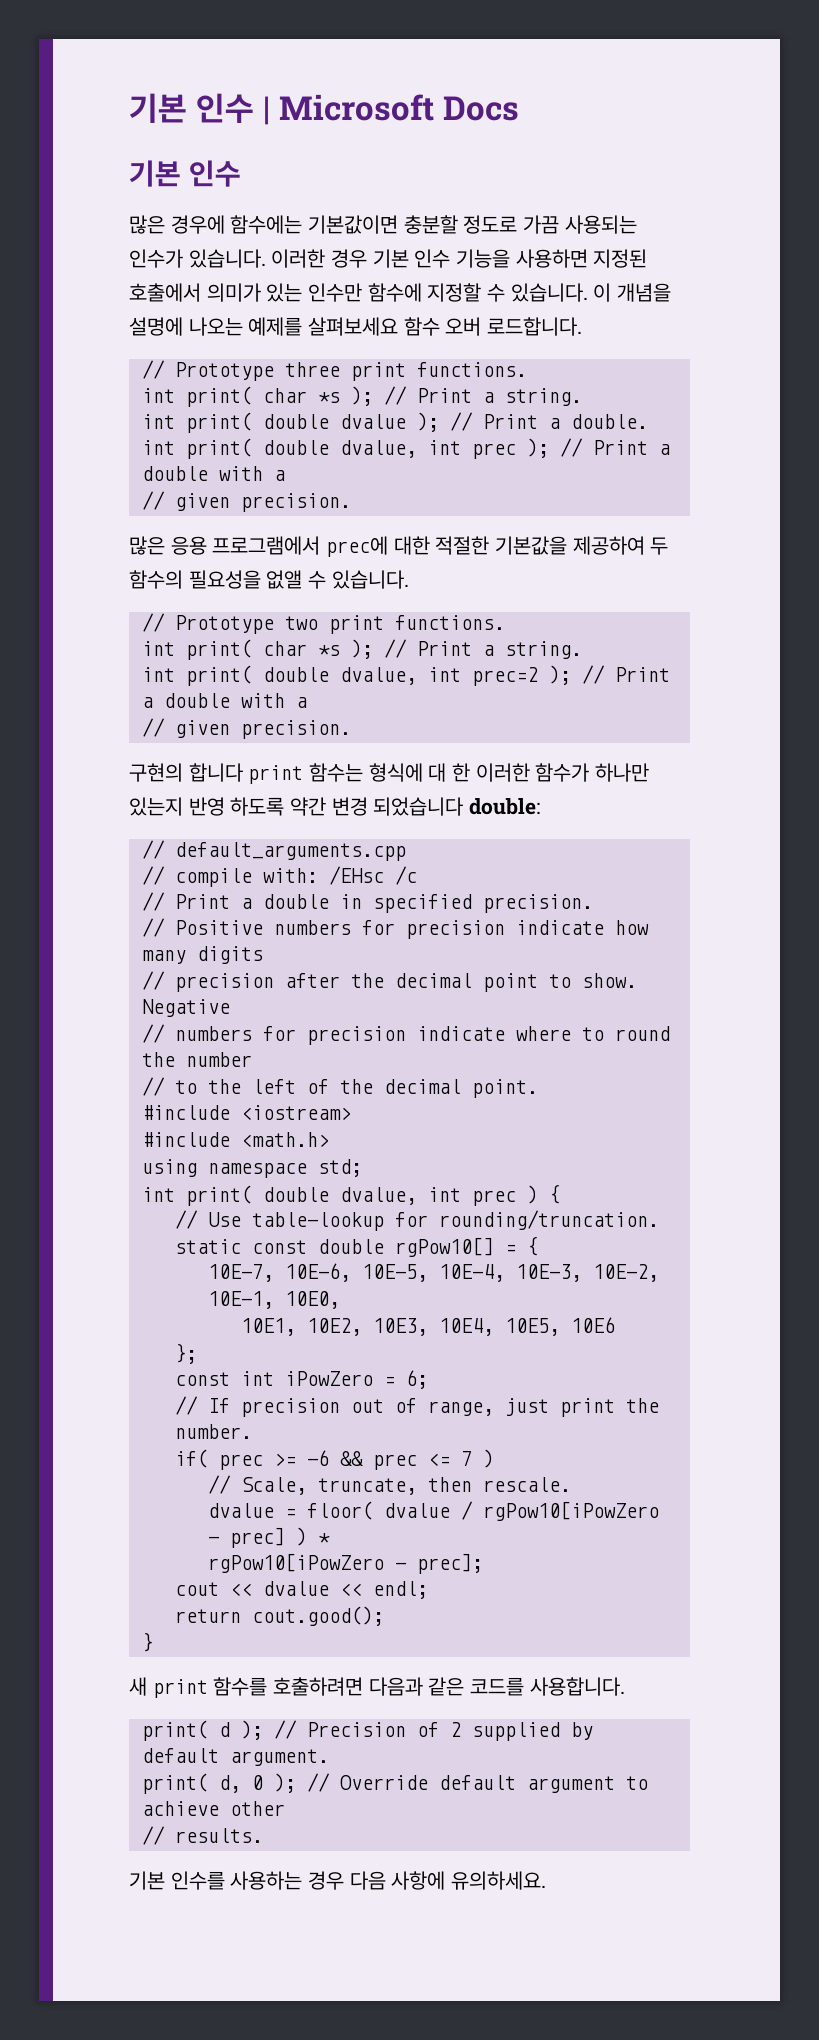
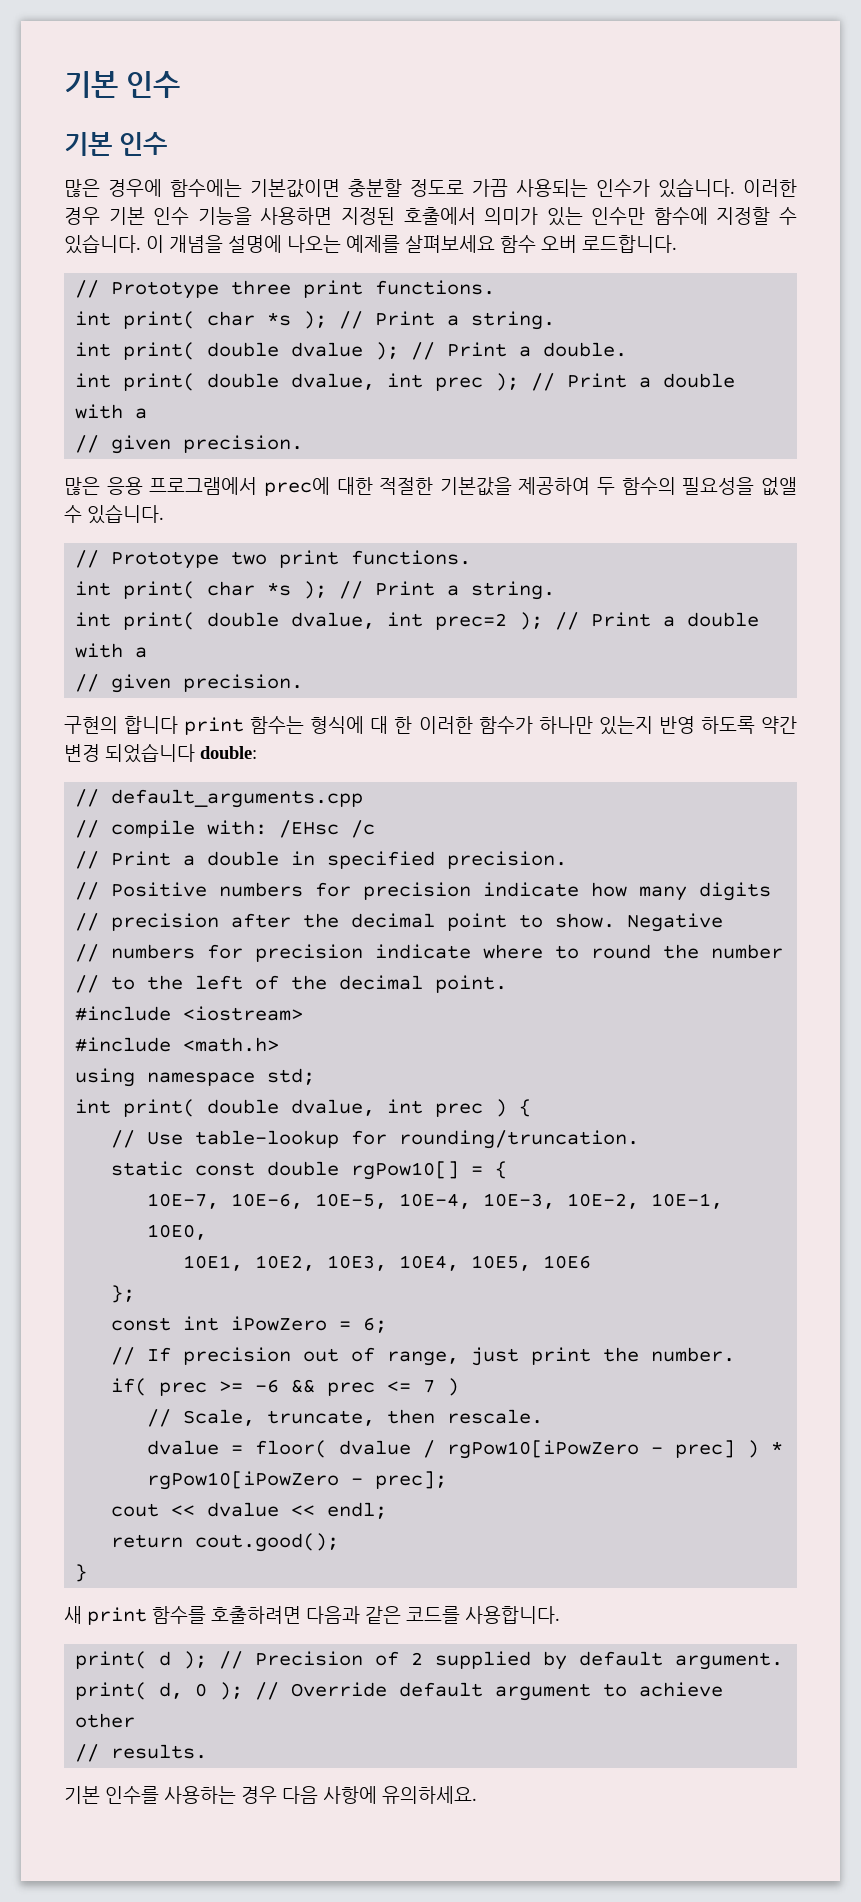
[129,93,519,125] 기본 인수 | Microsoft Docs -> [64,71,180,98] 기본 인수

